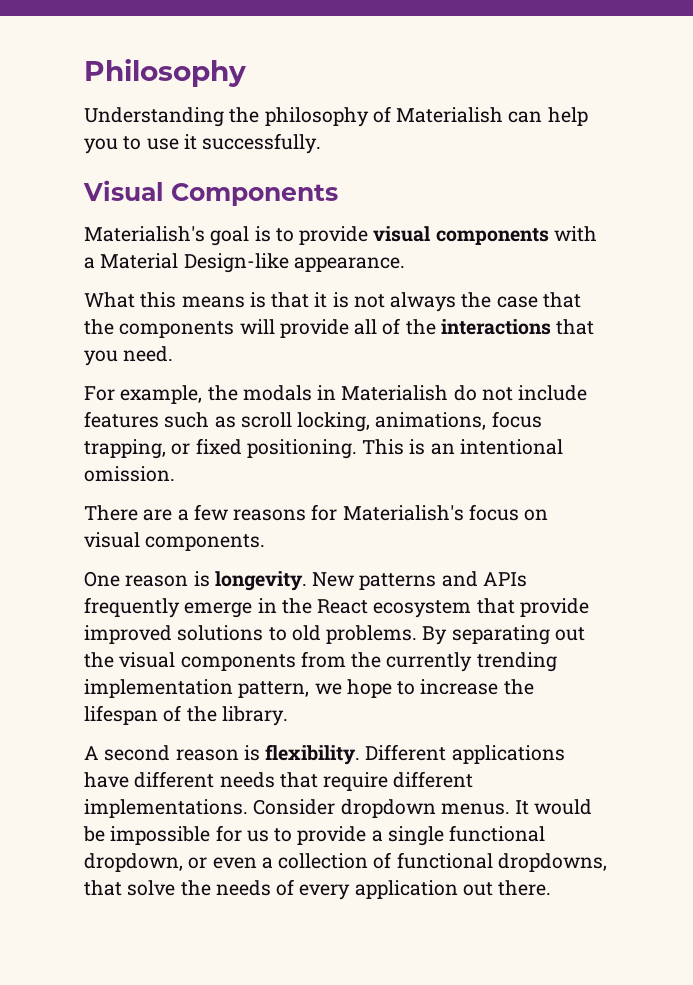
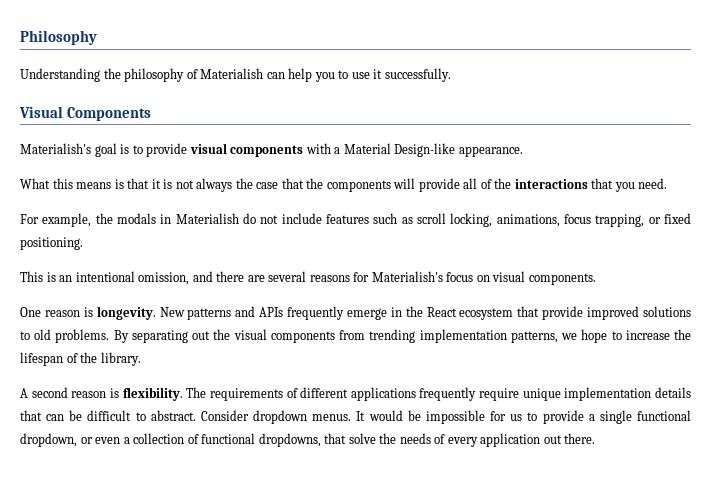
(357, 449) none -> (83, 243) //
[84,466,175,482] [84,504,228,521] omission. // There are a few -> [138,271,307,285] omission, and there are several
[351,652,473,672] the currently -> (366, 335) none
[238,681,310,698] pattern, -> [510,331,558,343] patterns,
[365,744,565,764] [84,771,474,791] [84,799,248,818] Different applications have different needs that require different implementations. -> [186,387,691,401] [20,410,196,421] The requirements of different applications frequently require unique implementation details that can be difficult to abstract.

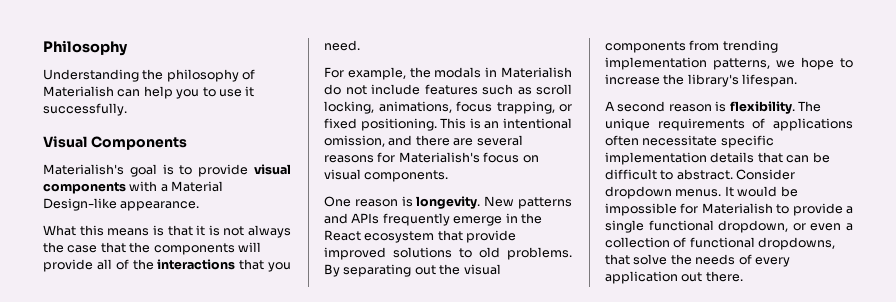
(83, 243) // -> (437, 124) none
[20,352,141,366] lifespan of the library. -> [687,74,798,87] library's lifespan.
(207, 392) none -> [605,118,650,131] unique
[300,387,561,401] different applications frequently require unique -> [773,118,853,131] [605,135,774,148] applications often necessitate specific
[510,414,523,421] us -> [701,203,773,214] Materialish

